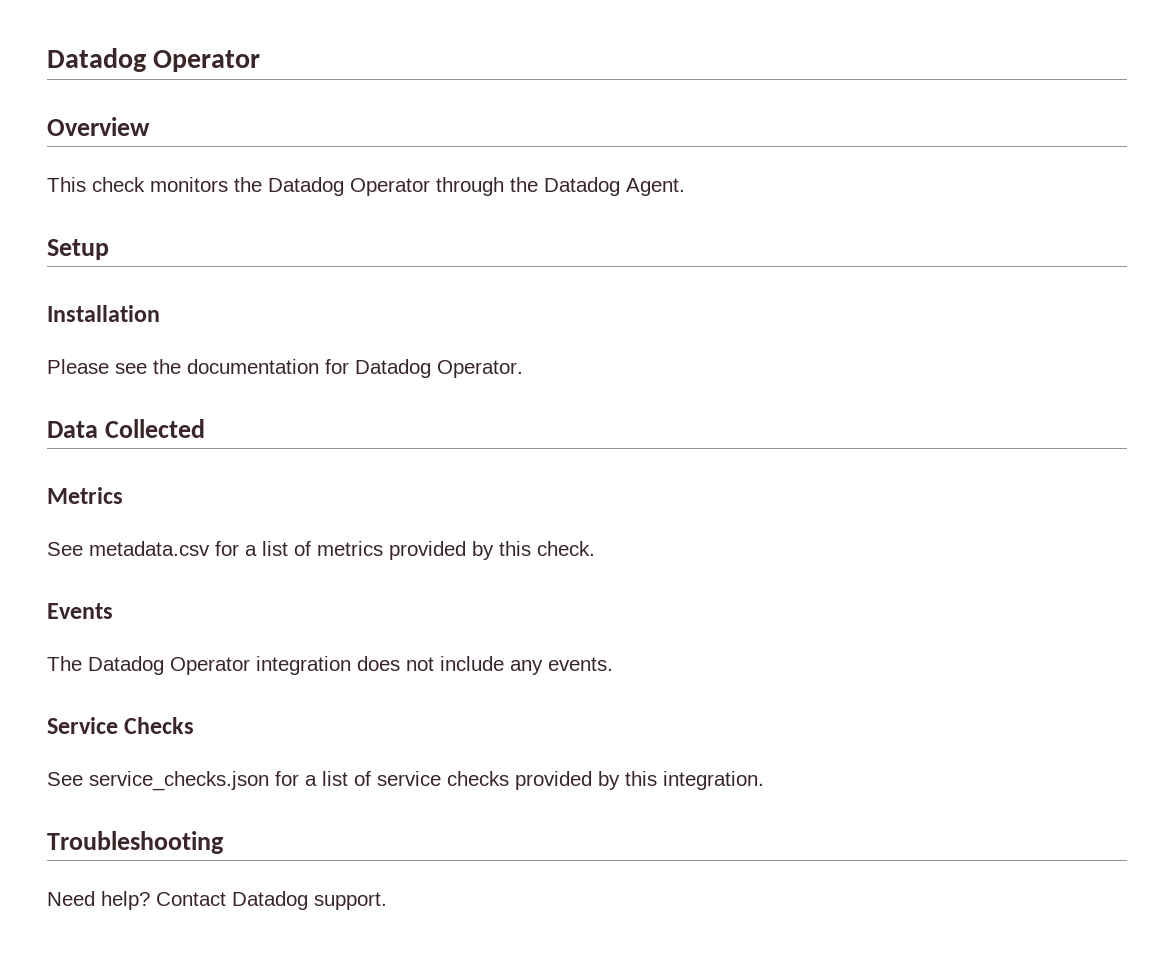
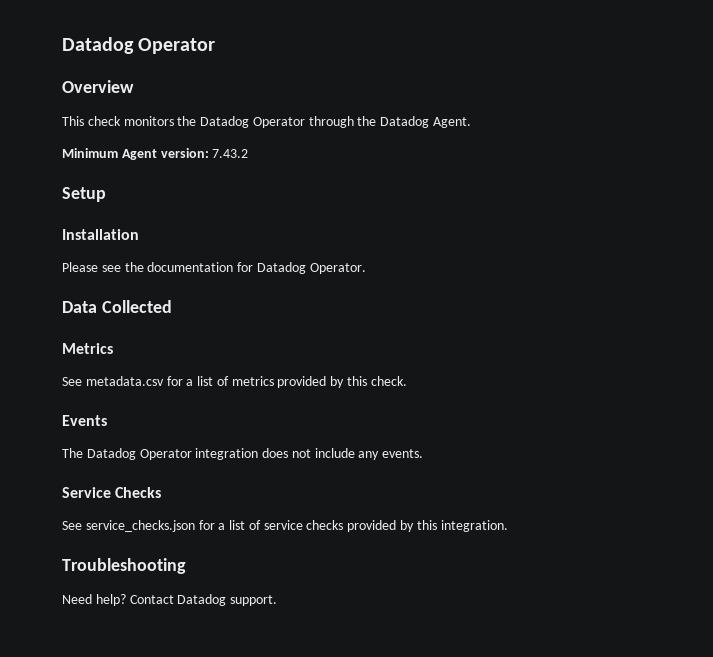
(685, 187) none -> [62,148,249,160] // Minimum Agent version: 7.43.2

